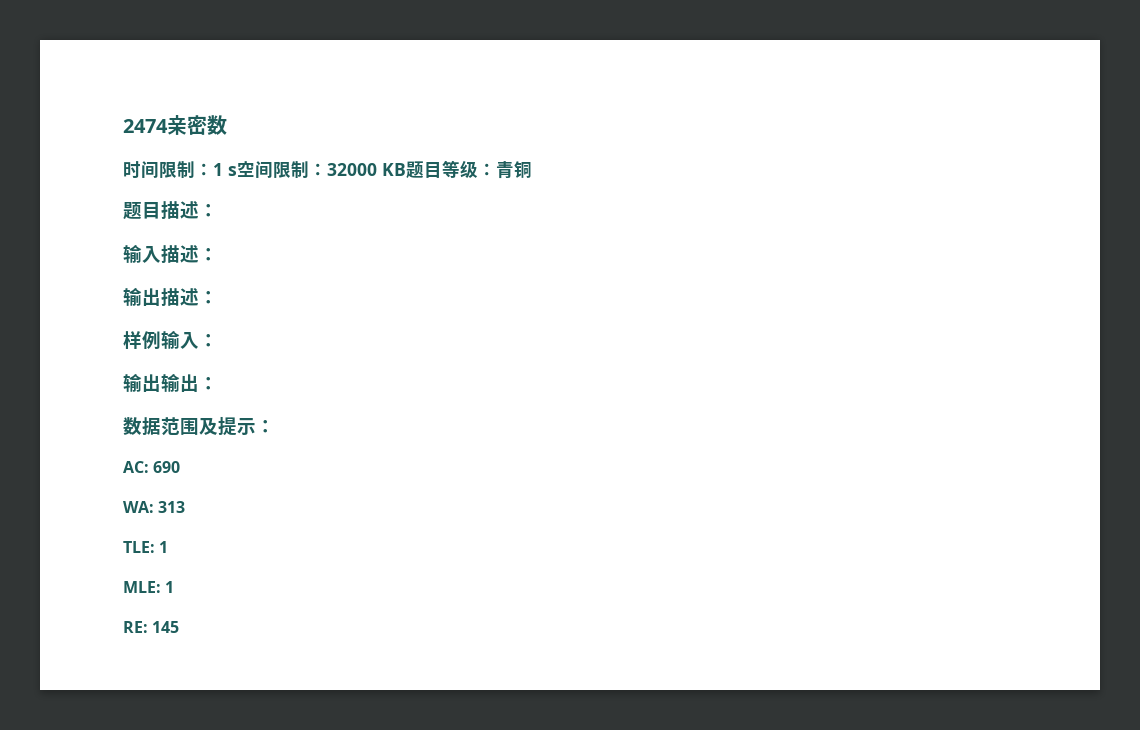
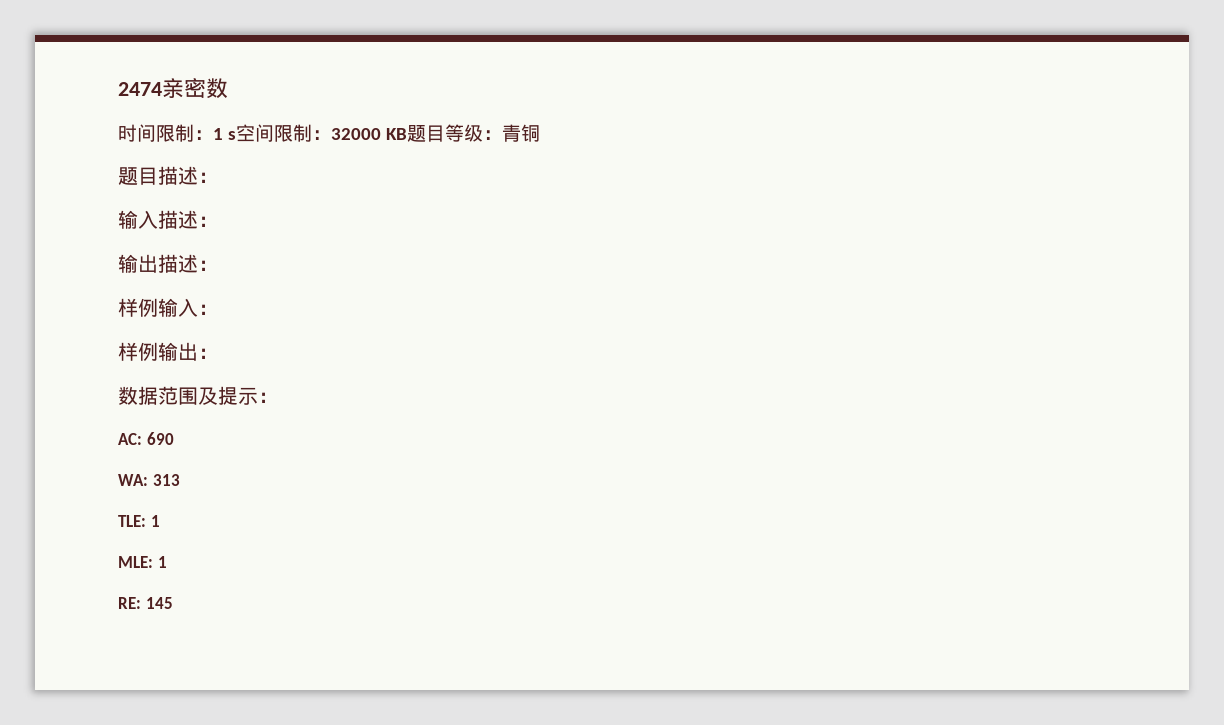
[123,373,161,392] 输出 -> [118,342,158,361] 样例

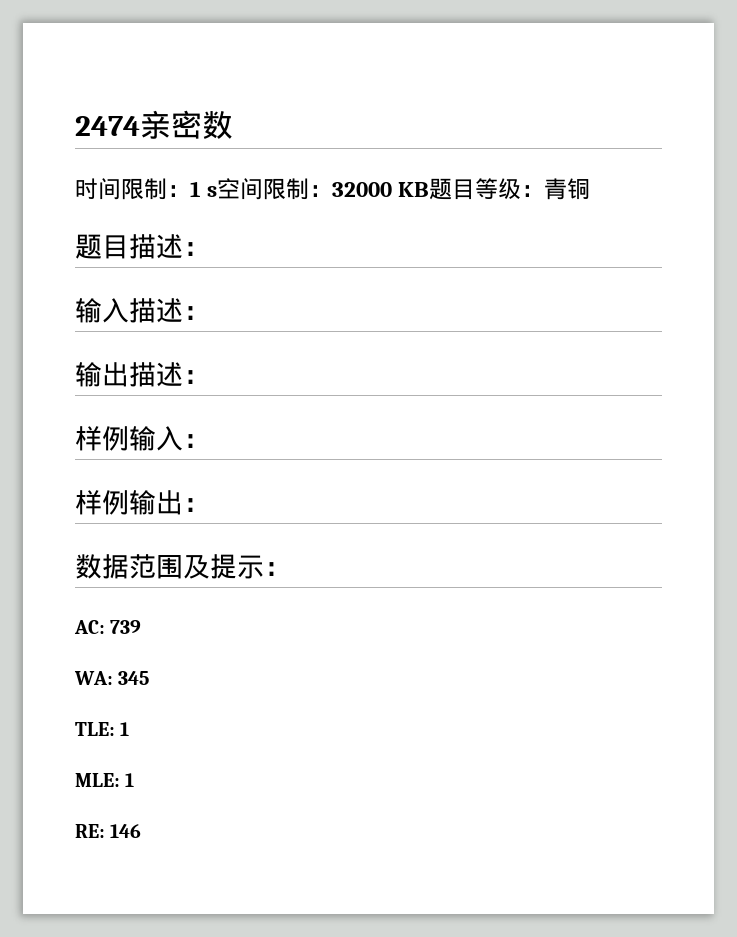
[146,432,174,445] 690 -> [110,620,142,634] 739
[152,474,180,486] 313 -> [118,671,150,685] 345
[145,597,173,609] 145 -> [110,824,142,838] 146

